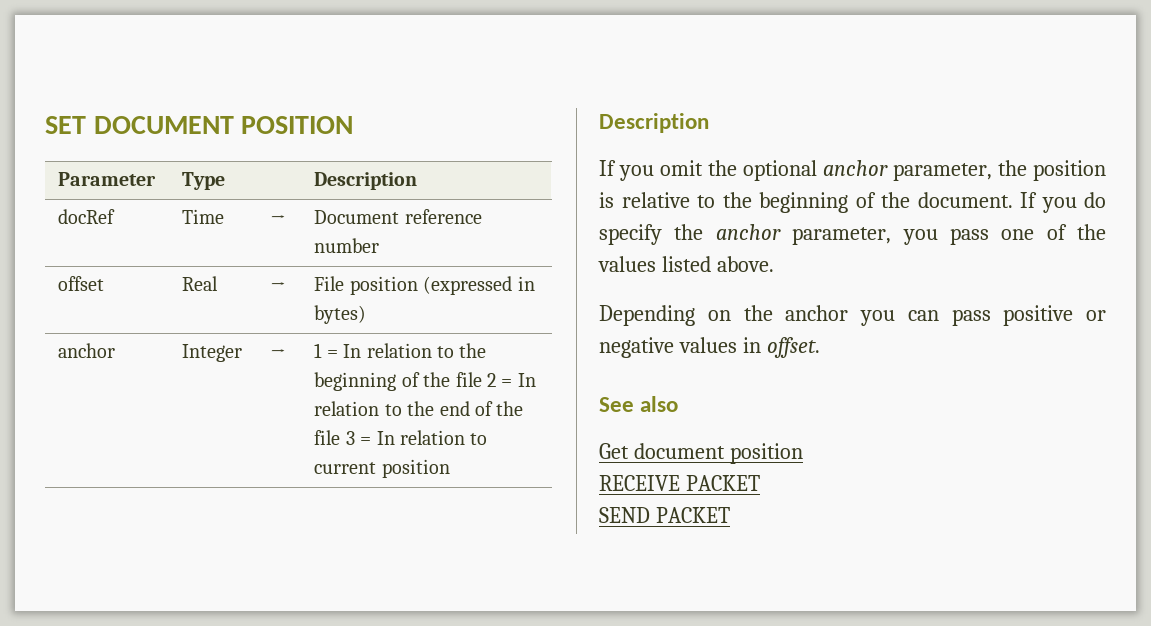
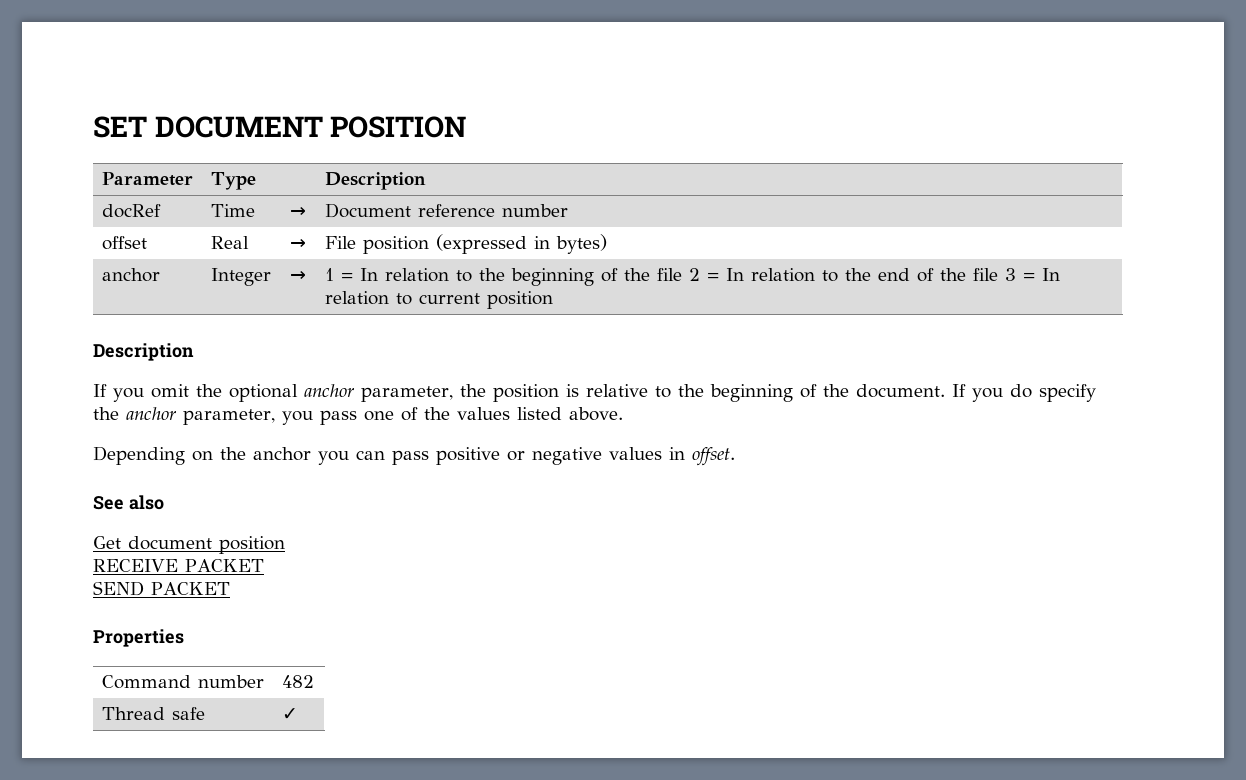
(730, 515) none -> [93,629,184,647] [101,675,264,689] [281,675,314,688] [101,707,205,720] [281,708,298,720] // Properties // Command number | 482 // Thread safe | ✓

